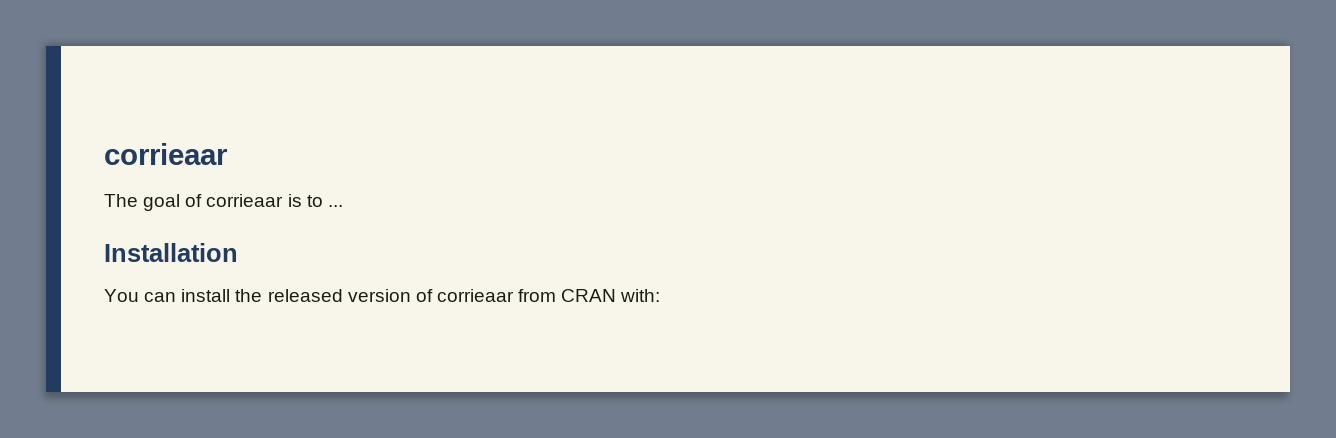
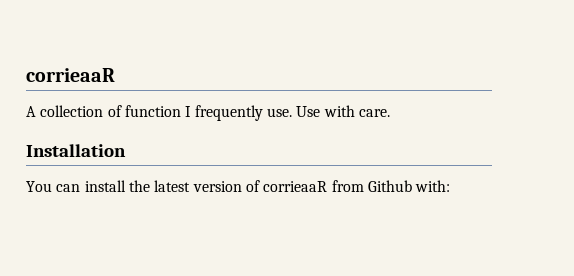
[104,143,228,165] [104,194,343,211] corrieaar // The goal of corrieaar is to ... -> [26,68,115,82] [26,105,390,121] corrieaaR // A collection of function I frequently use. Use with care.
[267,289,343,302] released -> [154,180,191,192] latest
[436,289,617,302] corrieaar from CRAN -> [263,180,412,192] corrieaaR from Github

